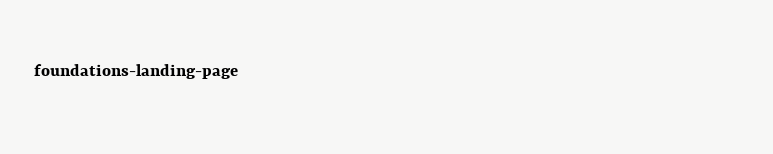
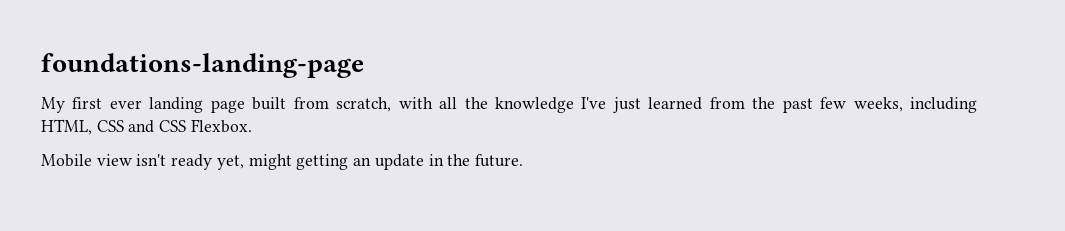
(238, 71) none -> [41,97,978,113] [41,119,252,135] [41,154,523,170] // My first ever landing page built from scratch, with all the knowledge I've just learned from the past few weeks, including HTML, CSS and CSS Flexbox. // Mobile view isn't ready yet, might getting an update in the future.

